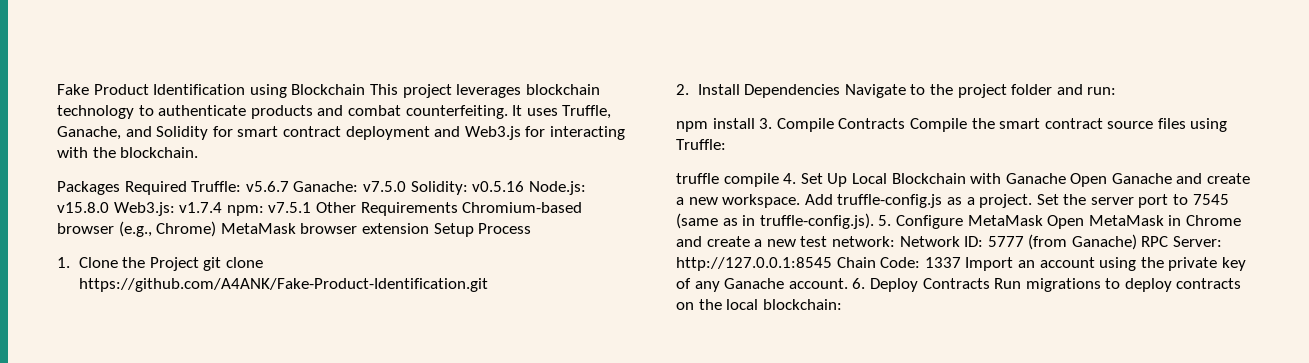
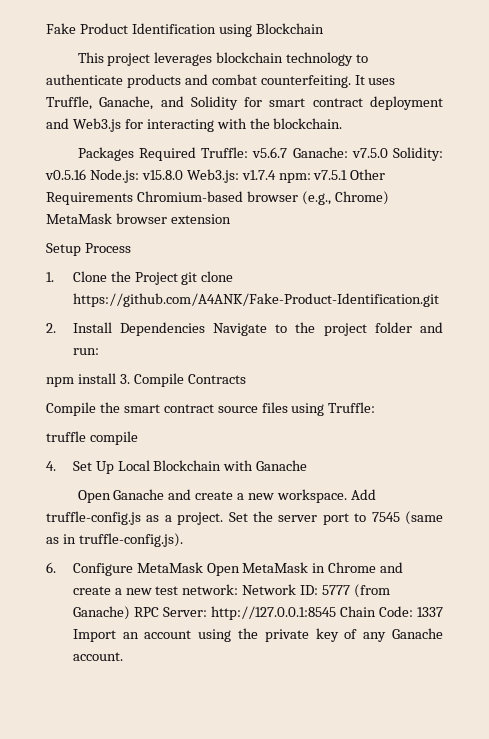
(366, 89) none -> (324, 28) //
(429, 228) none -> (231, 219) //
(906, 123) none -> (246, 379) //
(779, 180) none -> (138, 438) //
(1066, 178) none -> (308, 465) //
[878,215,892,226] 5. -> [46,562,56,573] // 6.
[852,278,1242,292] [676,299,842,310] 6. Deploy Contracts Run migrations to deploy contracts on the local blockchain: -> (123, 656) none

